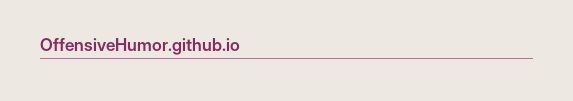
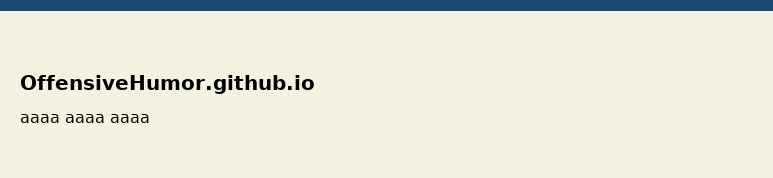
(240, 46) none -> [20,114,150,123] // aaaa aaaa aaaa

